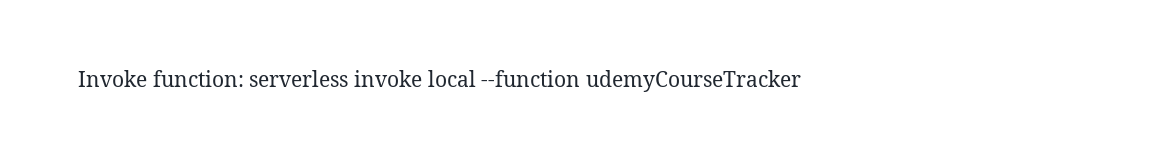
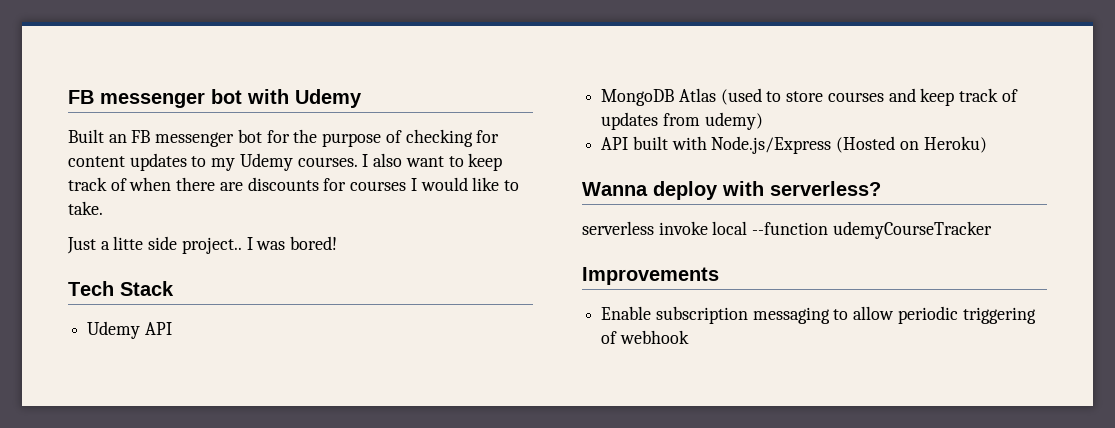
[78,70,244,87] Invoke function: -> [68,89,362,108] [68,129,500,147] [68,153,503,171] [68,177,519,191] [68,201,103,215] [67,236,338,254] [68,281,174,296] [87,321,172,339] [601,88,1018,106] [601,112,763,130] [601,136,987,154] [582,181,881,200] FB messenger bot with Udemy // Built an FB messenger bot for the purpose of checking for content updates to my Udemy courses. I also want to keep track of when there are discounts for courses I would like to take. // Just a litte side project.. I was bored! // Tech Stack // Udemy API // MongoDB Atlas (used to store courses and keep track of updates from udemy) // API built with Node.js/Express (Hosted on Heroku) // Wanna deploy with serverless? //
(802, 81) none -> [582,267,719,285] [601,306,1036,324] [601,330,689,344] // Improvements // Enable subscription messaging to allow periodic triggering of webhook

